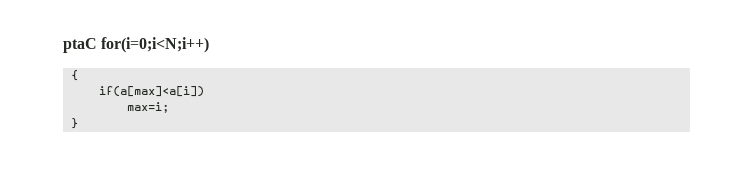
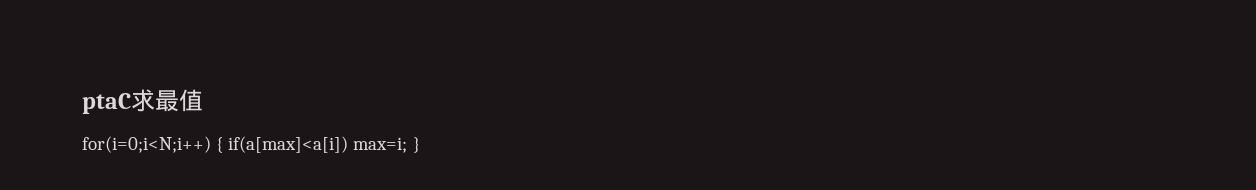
(97, 45) none -> [131,89,203,112] 求最值 //
(210, 45) // -> (211, 144) none
(79, 75) // -> (224, 145) none
(205, 91) // -> (349, 144) none
(170, 107) // -> (408, 145) none

